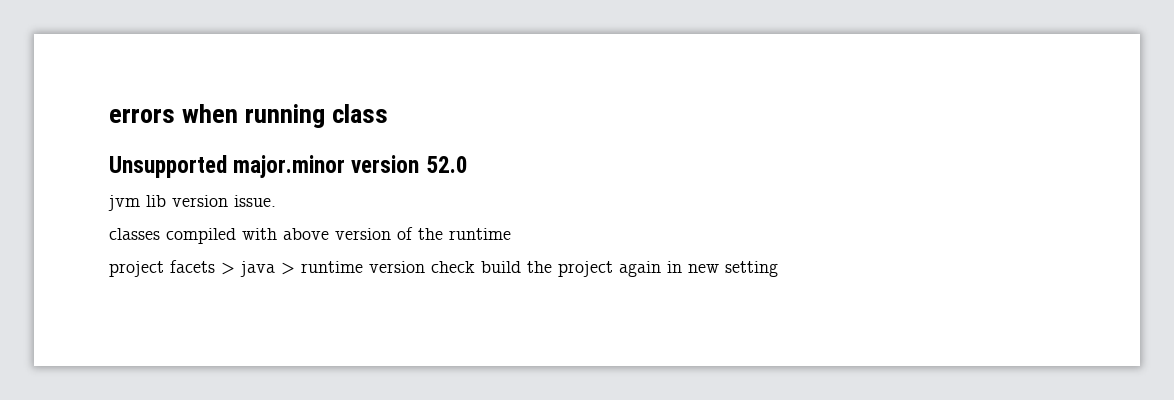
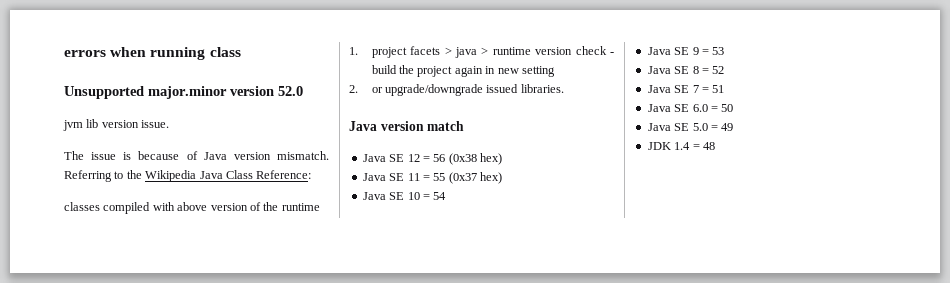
(276, 201) none -> [64,151,329,160] [64,170,312,182] // The issue is because of Java version mismatch. Referring to the Wikipedia Java Class Reference:
(511, 234) none -> [349,47,358,55] 1.
(475, 267) none -> [610,52,614,55] -
(778, 269) none -> [349,84,564,96] [349,121,465,131] [362,153,502,165] [362,172,502,184] [362,192,447,200] [647,47,725,55] [647,66,725,74] [647,85,725,93] [647,104,734,112] [647,123,734,131] [647,142,715,150] // 2. or upgrade/downgrade issued libraries. // Java version match // Java SE 12 = 56 (0x38 hex) // Java SE 11 = 55 (0x37 hex) // Java SE 10 = 54 // Java SE 9 = 53 // Java SE 8 = 52 // Java SE 7 = 51 // Java SE 6.0 = 50 // Java SE 5.0 = 49 // JDK 1.4 = 48

